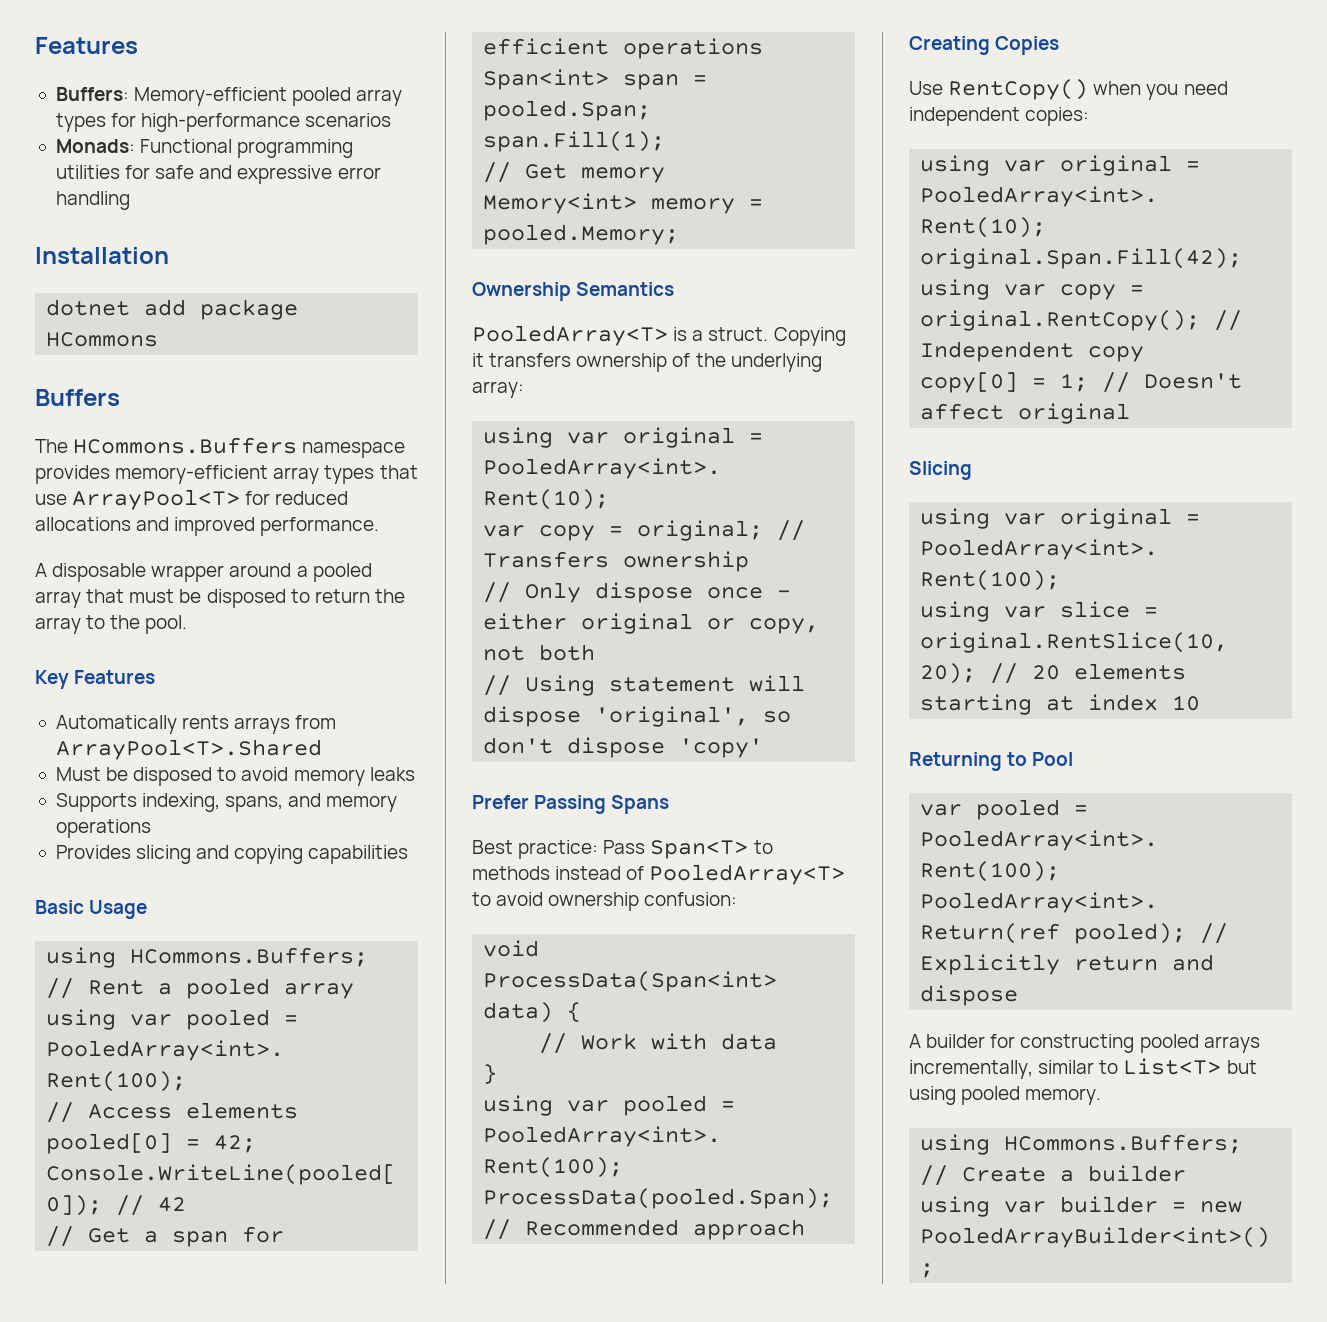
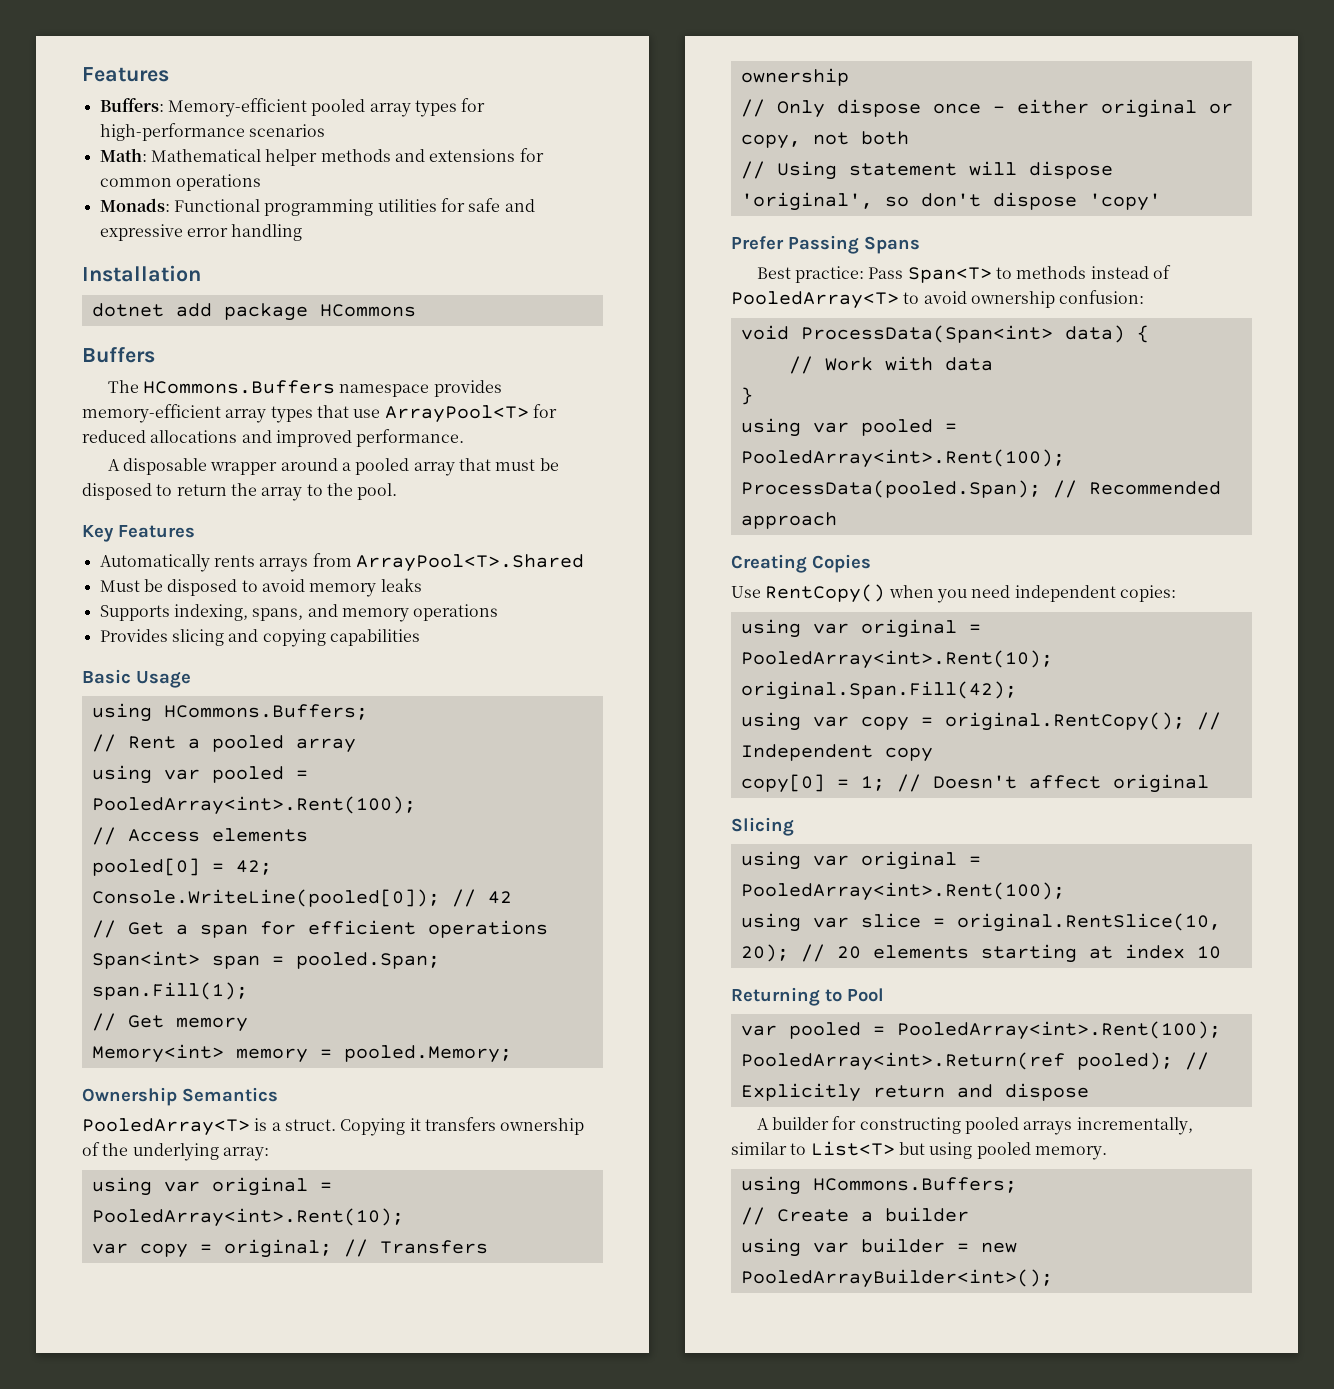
(392, 120) none -> [99,148,544,166] [99,174,261,191] // Math: Mathematical helper methods and extensions for common operations

